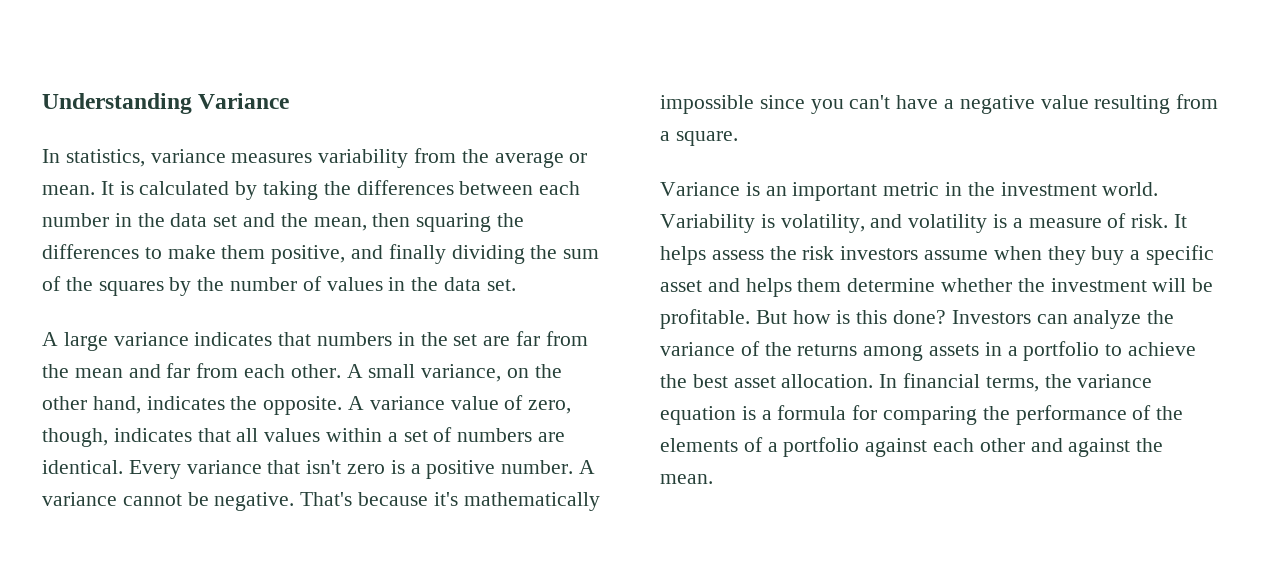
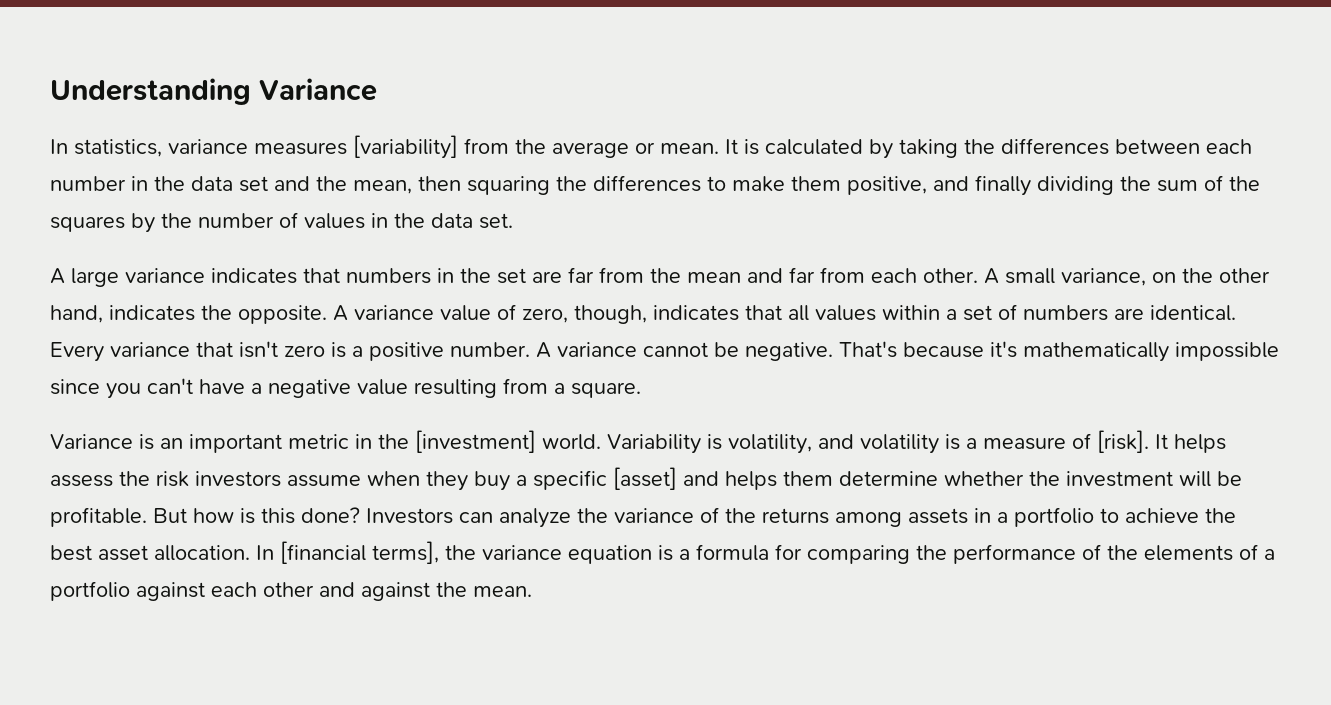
[318,149,409,168] variability -> [353,135,458,159] [variability]
[1000,182,1097,196] investment -> [415,430,536,453] [investment]
[1131,214,1169,228] risk. -> [1097,430,1149,453] [risk].
[660,280,702,292] asset -> [613,467,677,490] [asset]
[903,373,1039,392] financial terms, -> [280,541,439,564] [financial terms],

